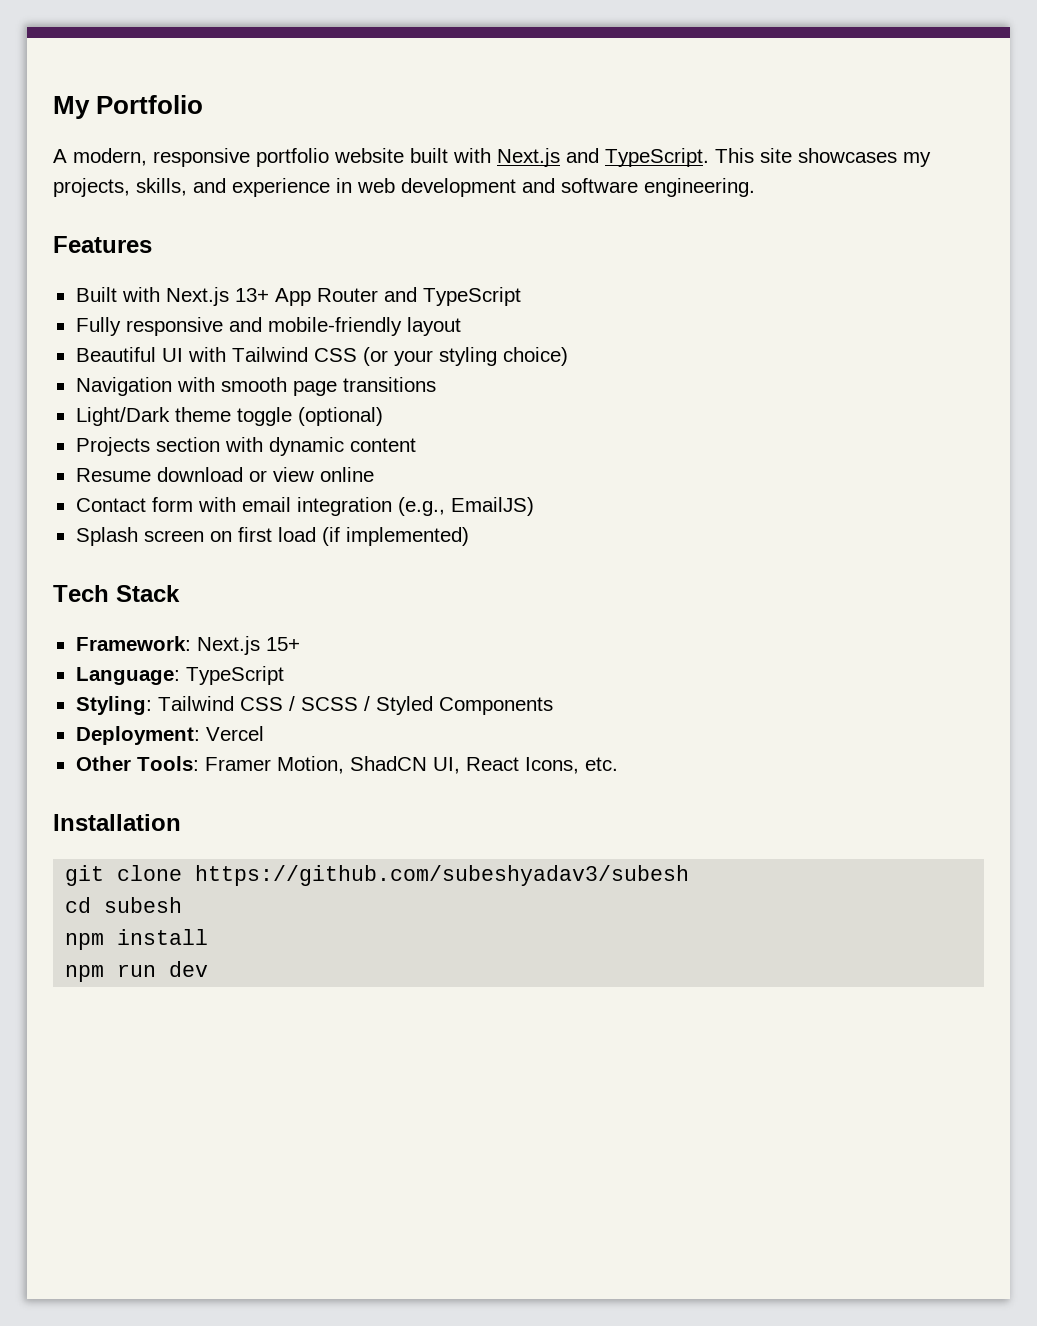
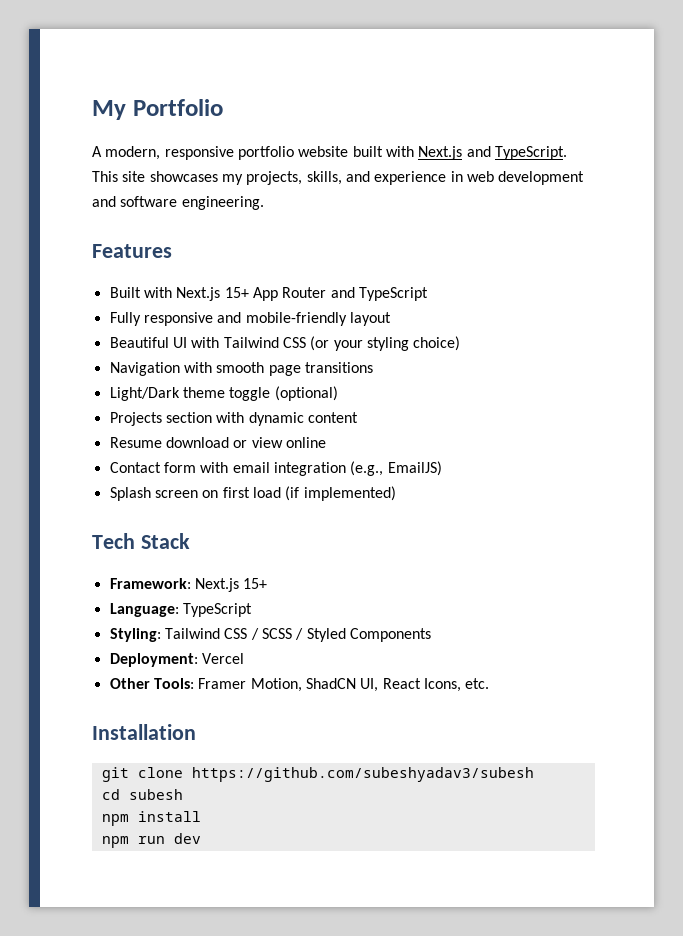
[234,288,269,302] 13+ -> [224,287,249,298] 15+

